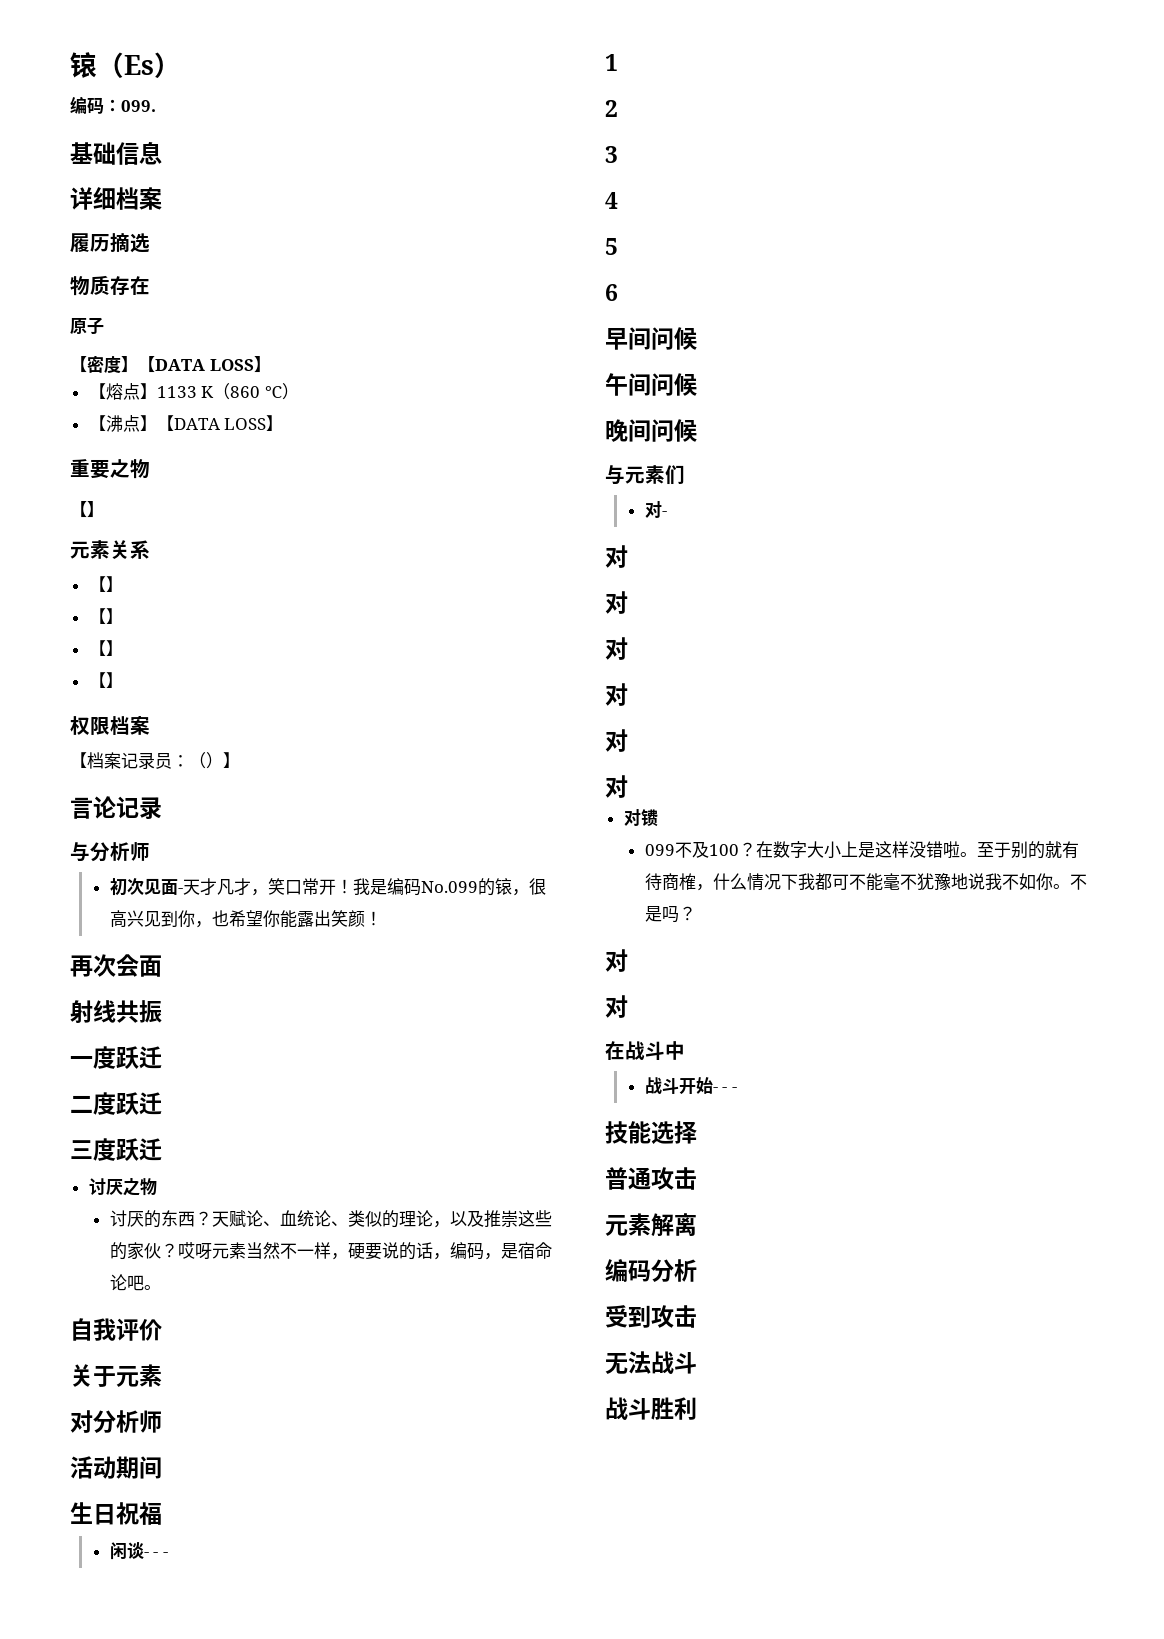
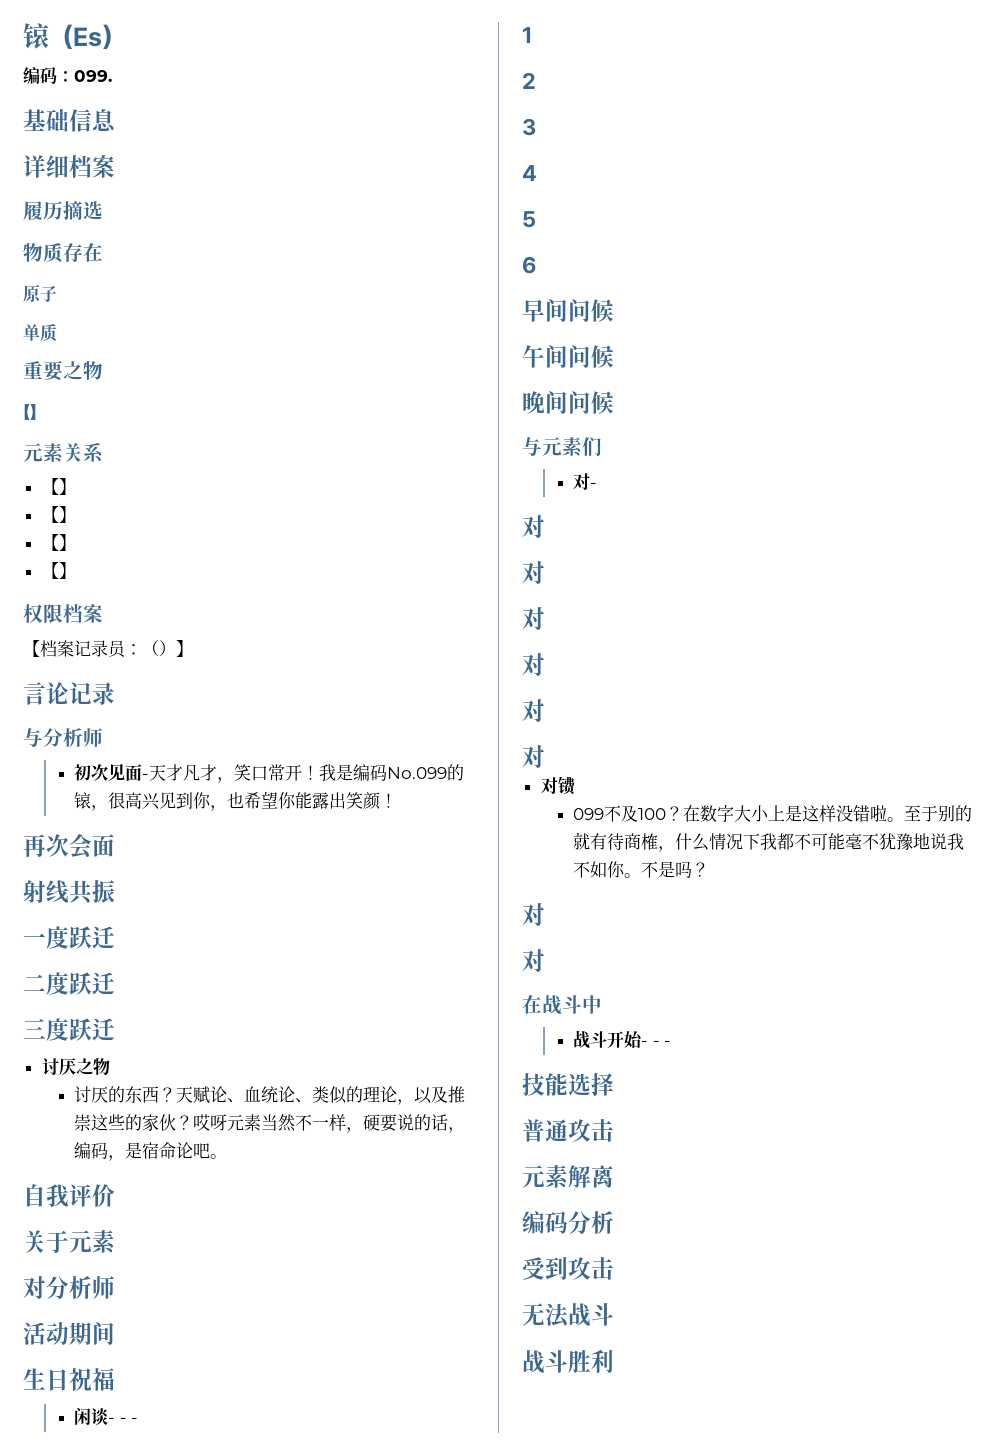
[70,356,271,374] [88,383,299,400] [88,415,284,432] 【密度】【DATA LOSS】 // 【熔点】1133 K（860 ℃） // 【沸点】【DATA LOSS】 -> [23,323,57,342] 单质
[831,874,866,890] 可不 -> [794,833,829,850] 不可

